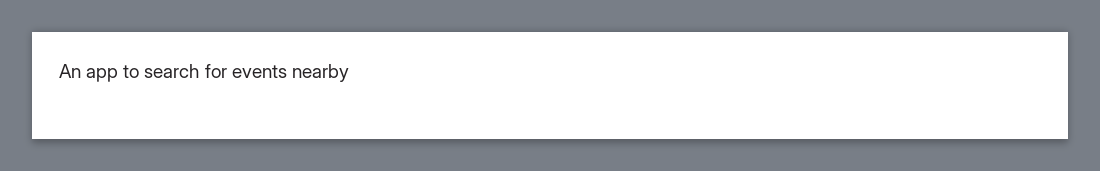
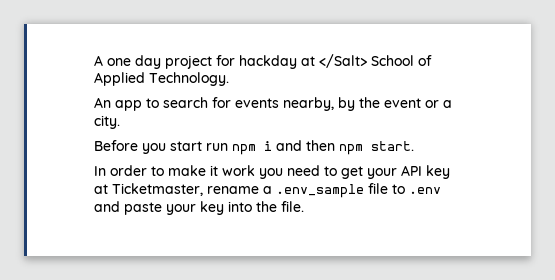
(59, 71) none -> [94,54,432,69] [94,72,229,86] A one day project for hackday at </Salt> School of Applied Technology. //
[291,64,349,82] nearby -> [283,97,452,111] [94,115,120,129] [94,140,414,155] [94,165,450,179] [94,183,441,198] [94,201,304,215] nearby, by the event or a city. // Before you start run npm i and then npm start. // In order to make it work you need to get your API key at Ticketmaster, rename a .env_sample file to .env and paste your key into the file.

